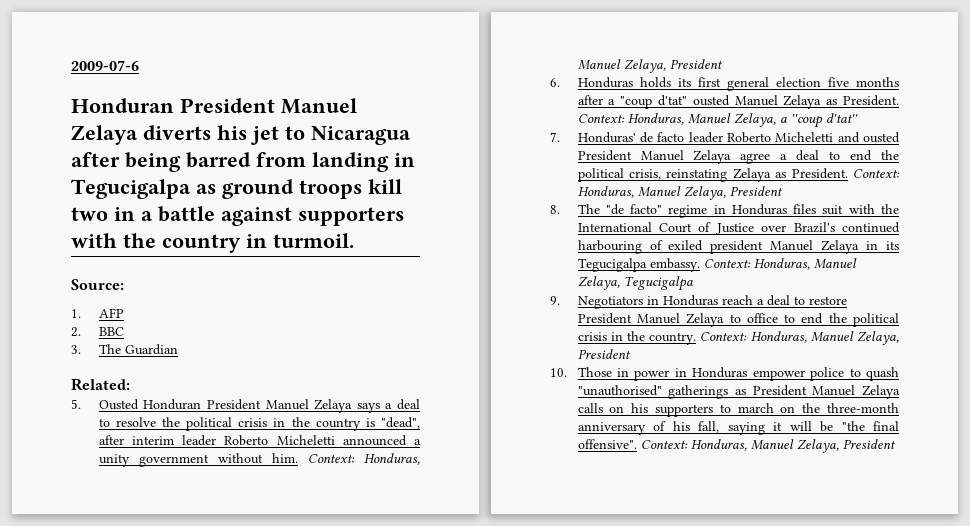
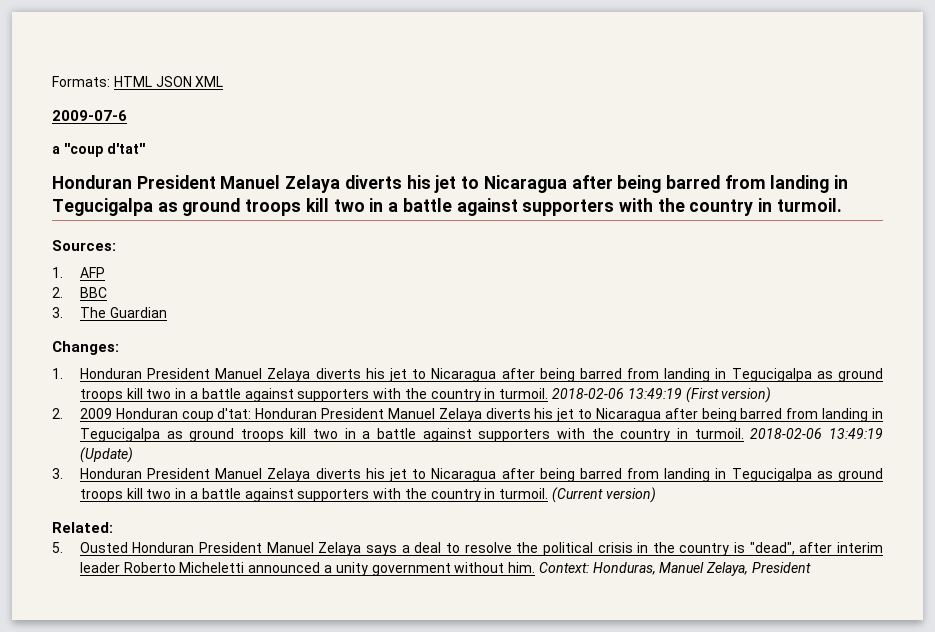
[71,60,139,71] 2009-07-6 -> [52,76,224,87] [52,110,127,121] [52,143,145,157] Formats: HTML JSON XML // 2009-07-6 // a ''coup d'tat''
[71,279,124,290] Source: -> [52,240,116,251] Sources:
(178, 349) none -> [52,341,119,355] [52,368,883,382] [79,387,772,403] [52,408,883,422] [79,428,884,442] [79,447,133,463] [52,468,883,482] [79,487,656,503] // Changes: // 1. Honduran President Manuel Zelaya diverts his jet to Nicaragua after being barred from landing in Tegucigalpa as ground troops kill two in a battle against supporters with the country in turmoil. 2018-02-06 13:49:19 (First version) // 2. 2009 Honduran coup d'tat: Honduran President Manuel Zelaya diverts his jet to Nicaragua after being barred from landing in Tegucigalpa as ground troops kill two in a battle against supporters with the country in turmoil. 2018-02-06 13:49:19 (Update) // 3. Honduran President Manuel Zelaya diverts his jet to Nicaragua after being barred from landing in Tegucigalpa as ground troops kill two in a battle against supporters with the country in turmoil. (Current version)
[550,77,899,91] [577,95,899,109] [577,113,858,128] [550,132,900,143] [577,150,899,164] [577,168,900,182] [577,186,783,200] [550,204,899,218] [577,222,900,235] [577,240,899,254] [577,258,857,272] [577,276,693,291] [550,295,847,309] [577,313,899,327] [577,331,899,345] [577,349,631,359] [550,367,899,381] [577,385,900,399] [577,403,899,417] [577,421,899,435] [577,439,896,453] // 6. Honduras holds its first general election five months after a "coup d'tat" ousted Manuel Zelaya as President. Context: Honduras, Manuel Zelaya, a ''coup d'tat'' // 7. Honduras' de facto leader Roberto Micheletti and ousted President Manuel Zelaya agree a deal to end the political crisis, reinstating Zelaya as President. Context: Honduras, Manuel Zelaya, President // 8. The "de facto" regime in Honduras files suit with the International Court of Justice over Brazil's continued harbouring of exiled president Manuel Zelaya in its Tegucigalpa embassy. Context: Honduras, Manuel Zelaya, Tegucigalpa // 9. Negotiators in Honduras reach a deal to restore President Manuel Zelaya to office to end the political crisis in the country. Context: Honduras, Manuel Zelaya, President // 10. Those in power in Honduras empower police to quash "unauthorised" gatherings as President Manuel Zelaya calls on his supporters to march on the three-month anniversary of his fall, saying it will be "the final offensive". Context: Honduras, Manuel Zelaya, President -> (811, 567) none

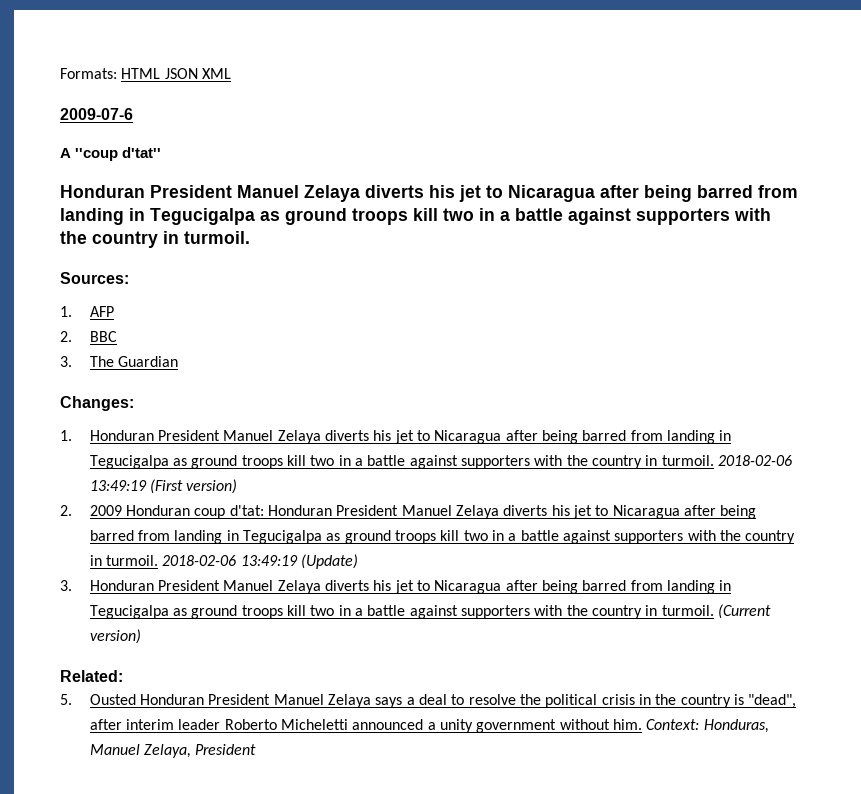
[52,146,60,154] a -> [60,148,71,158] A

